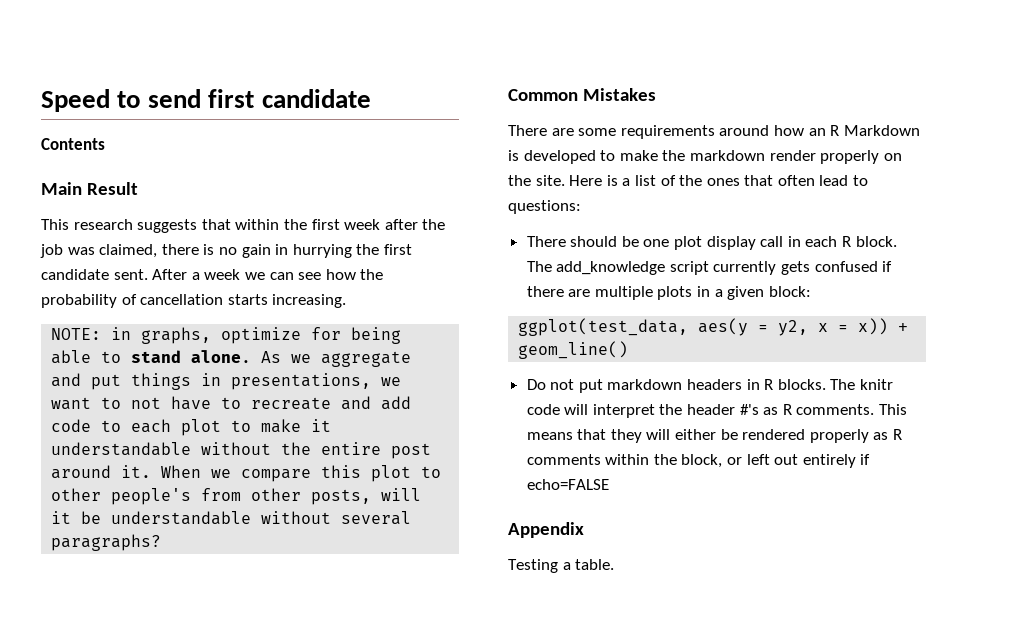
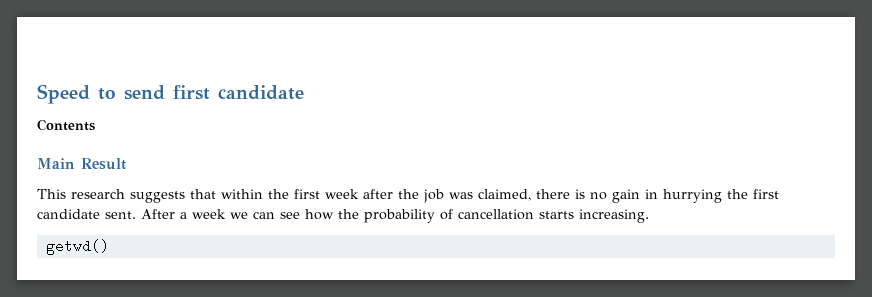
[51,327,402,344] [51,350,412,367] [51,373,402,390] [51,396,412,410] [51,419,332,436] [51,442,432,459] [51,465,442,482] [51,488,422,505] [51,511,412,525] [51,534,162,551] [508,88,657,101] [508,125,920,139] [508,150,902,164] [508,175,869,186] [508,200,581,214] [526,236,897,250] [526,261,893,275] [526,286,811,300] [518,318,909,336] [518,341,629,359] [526,379,894,393] [526,404,908,418] [526,429,903,443] [526,454,871,468] [526,479,609,490] [508,522,584,538] [508,559,615,573] NOTE: in graphs, optimize for being able to stand alone. As we aggregate and put things in presentations, we want to not have to recreate and add code to each plot to make it understandable without the entire post around it. When we compare this plot to other people's from other posts, will it be understandable without several paragraphs? // Common Mistakes // There are some requirements around how an R Markdown is developed to make the markdown render properly on the site. Here is a list of the ones that often lead to questions: // There should be one plot display call in each R block. The add_knowledge script currently gets confused if there are multiple plots in a given block: // ggplot(test_data, aes(y = y2, x = x)) + geom_line() // Do not put markdown headers in R blocks. The knitr code will interpret the header #'s as R comments. This means that they will either be rendered properly as R comments within the block, or left out entirely if echo=FALSE // Appendix // Testing a table. -> [45,239,109,255] getwd()

